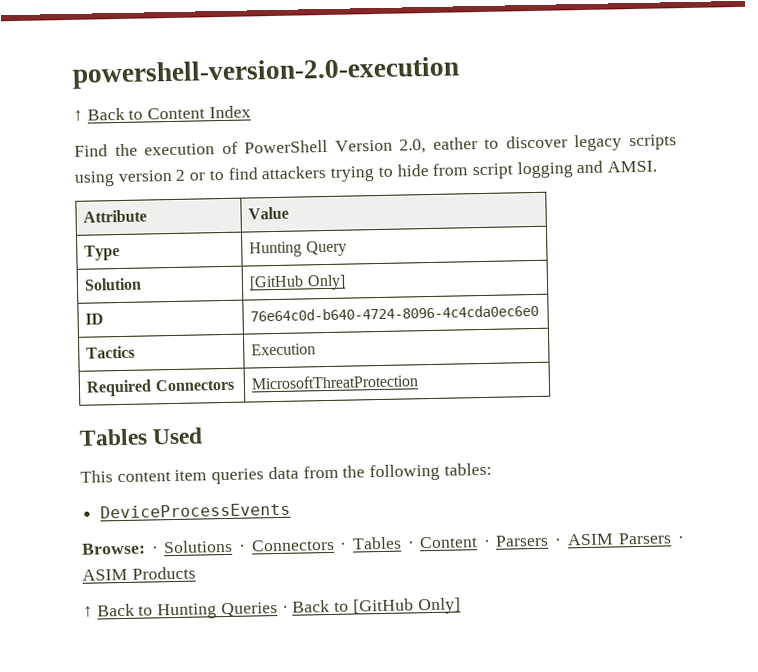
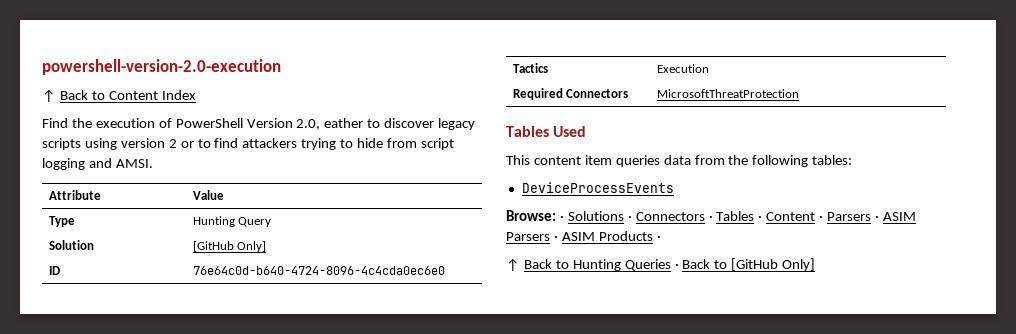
(196, 573) none -> [656,235,661,241] ·

